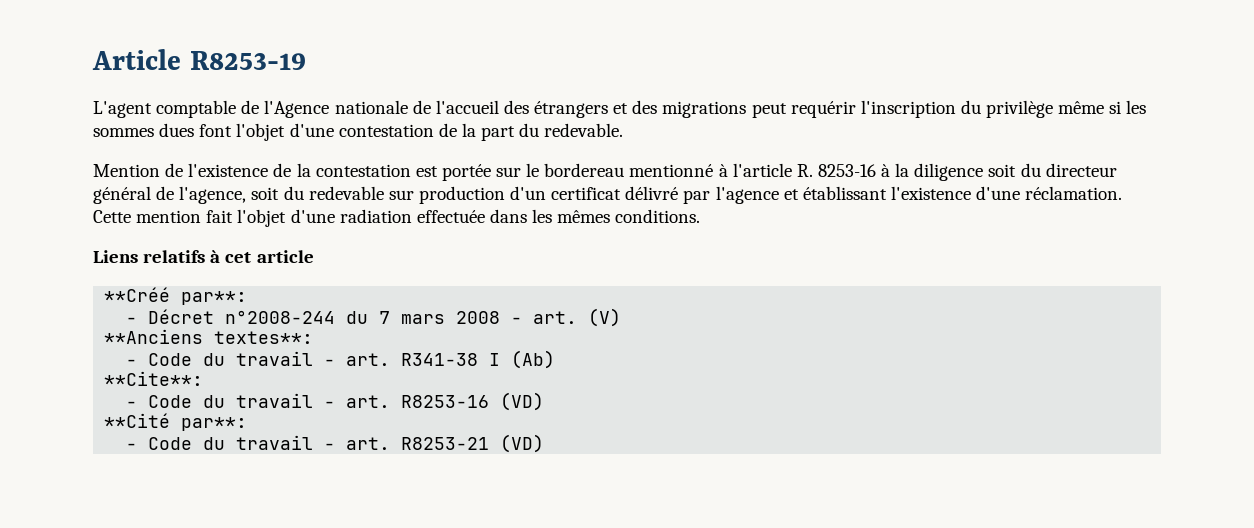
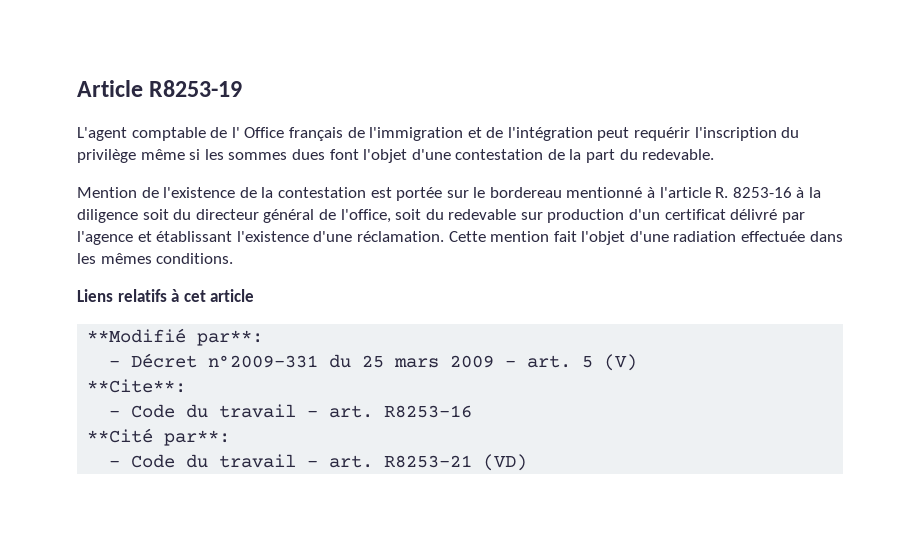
[264,100,747,118] l'Agence nationale de l'accueil des étrangers et des migrations -> [231,127,593,141] l' Office français de l'immigration et de l'intégration
[179,186,247,204] l'agence, -> [340,209,391,223] l'office,
[104,287,171,302] **Créé -> [87,328,187,343] **Modifié
[225,310,578,324] n°2008-244 du 7 mars 2008 - art. -> [208,354,594,368] n°2009-331 du 25 mars 2009 - art. 5
[104,329,314,344] [126,350,556,369] // **Anciens textes**: // - Code du travail - art. R341-38 I (Ab) -> (638, 362) none
[500,392,545,411] (VD) -> (473, 411) none

